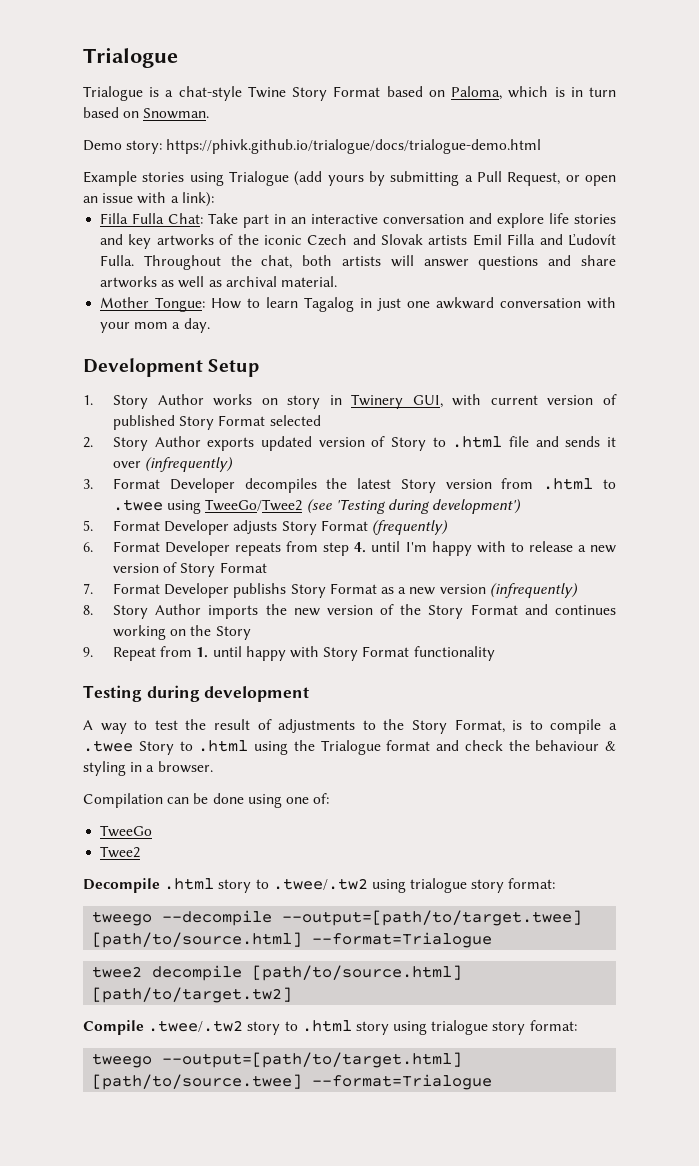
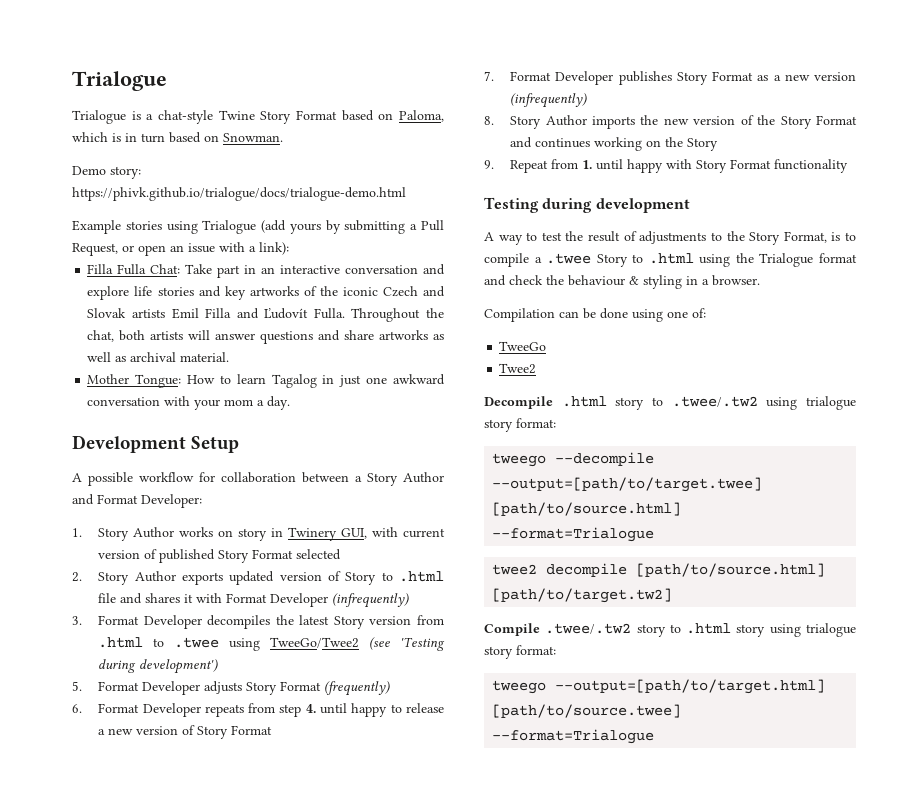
(260, 368) none -> [72,472,444,486] [72,494,202,508] // A possible workflow for collaboration between a Story Author and Format Developer:
[565,436,616,447] [113,461,142,468] sends it over -> [145,593,329,607] shares it with Format Developer
[405,541,506,556] I'm happy with -> [351,703,388,717] happy
[233,583,287,598] publishs -> [618,71,672,85] publishes

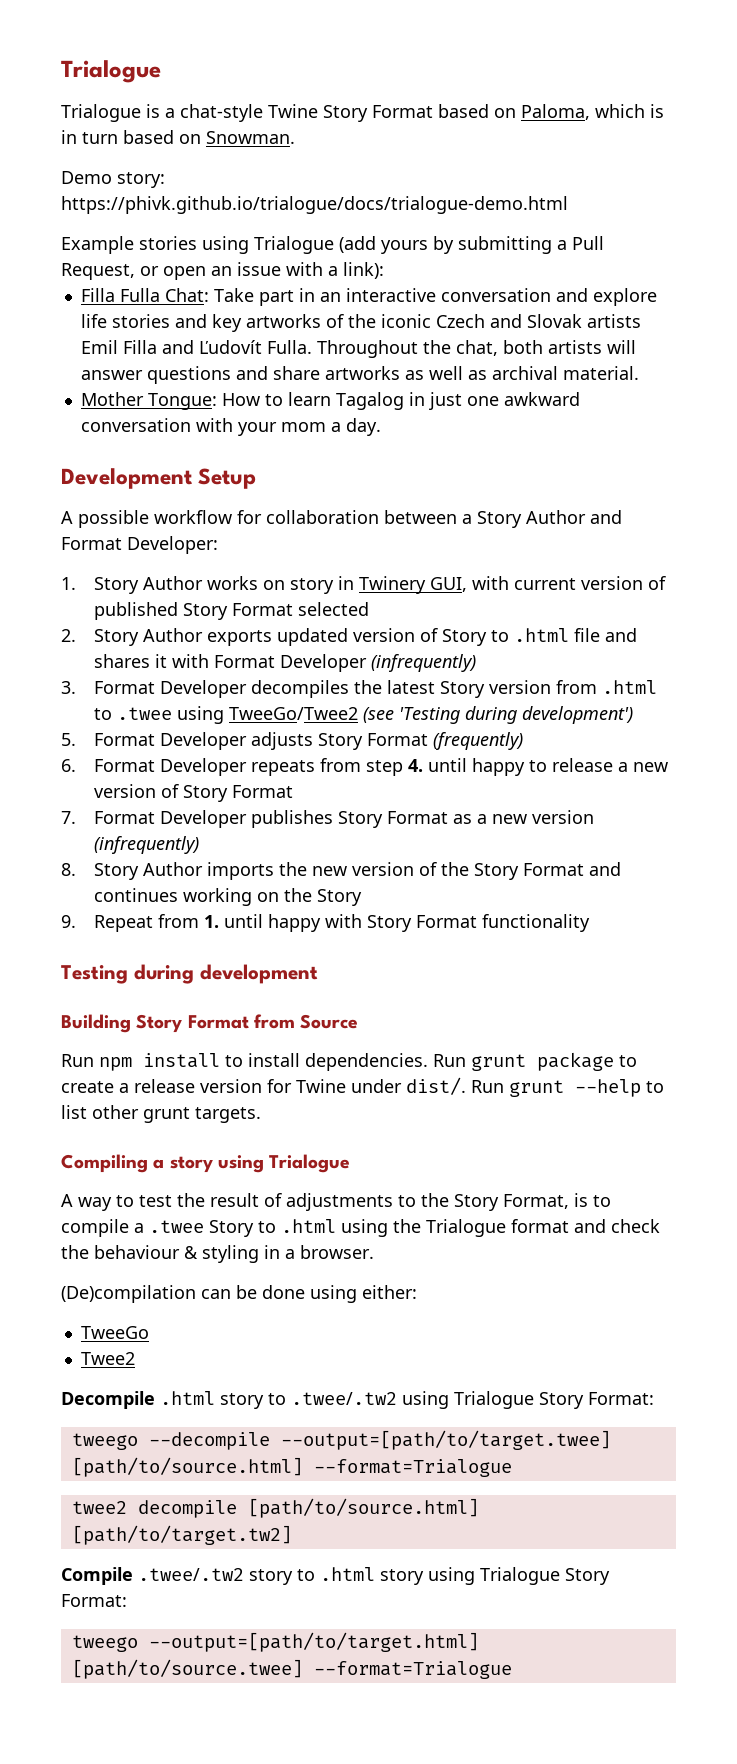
(690, 205) none -> [61,1014,359,1033] [61,1052,637,1071] [61,1077,664,1097] [61,1105,261,1123] [61,1154,351,1173] // Building Story Format from Source // Run npm install to install dependencies. Run grunt package to create a release version for Twine under dist/. Run grunt --help to list other grunt targets. // Compiling a story using Trialogue
[484,308,555,322] Compilation -> [61,1285,196,1303] (De)compilation
[667,308,706,318] one of: -> [362,1285,417,1299] either:
[806,396,856,410] [484,418,556,432] trialogue story format: -> [454,1391,654,1409] Trialogue Story Format:
[806,623,856,637] [484,645,556,659] trialogue story format: -> [480,1567,610,1585] [61,1594,127,1607] Trialogue Story Format:

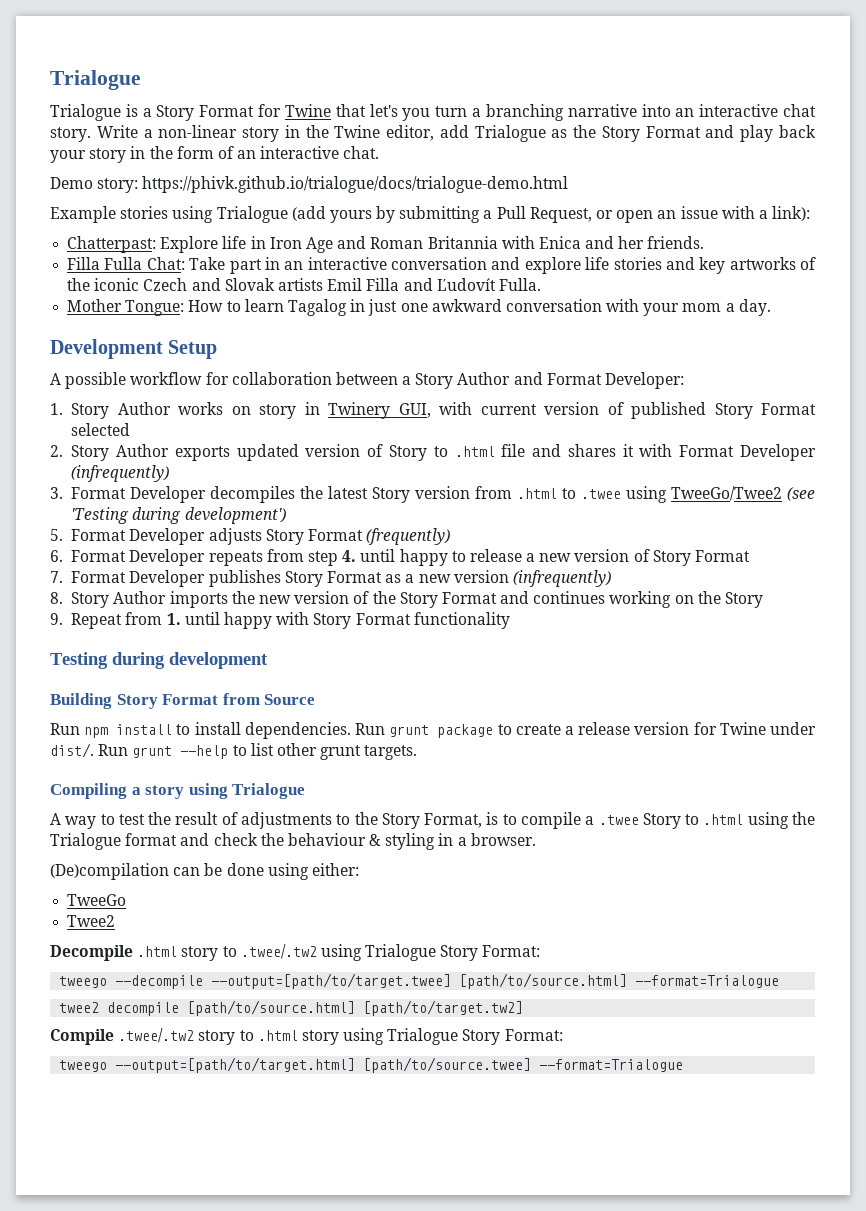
[180,104,664,122] [61,130,295,144] chat-style Twine Story Format based on Paloma, which is in turn based on Snowman. -> [156,104,817,121] [50,125,816,142] [50,146,380,163] Story Format for Twine that let's you turn a branching narrative into an interactive chat story. Write a non-linear story in the Twine editor, add Trialogue as the Story Format and play back your story in the form of an interactive chat.
(384, 270) none -> [67,236,705,253] // Chatterpast: Explore life in Iron Age and Roman Britannia with Enica and her friends.
[316,340,636,358] [80,366,639,384] Throughout the chat, both artists will answer questions and share artworks as well as archival material. -> (541, 284) none

